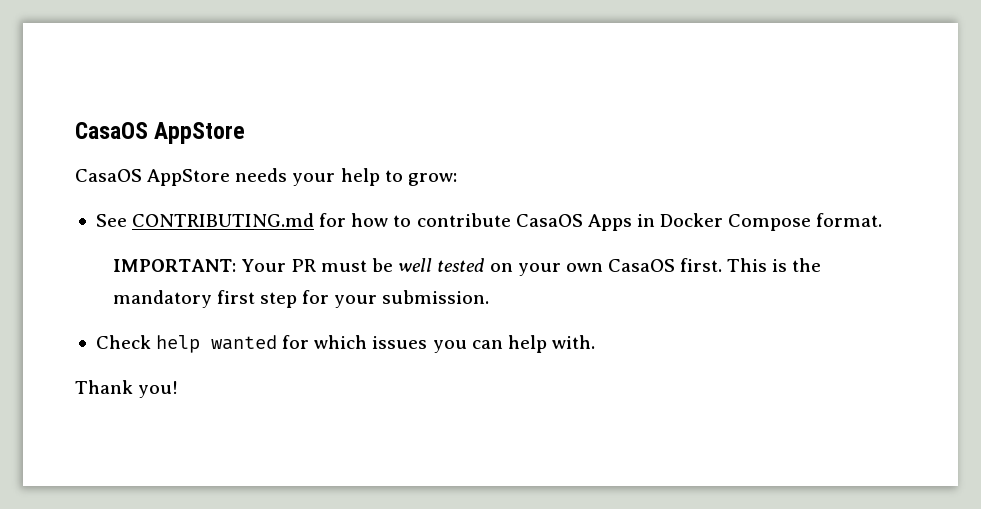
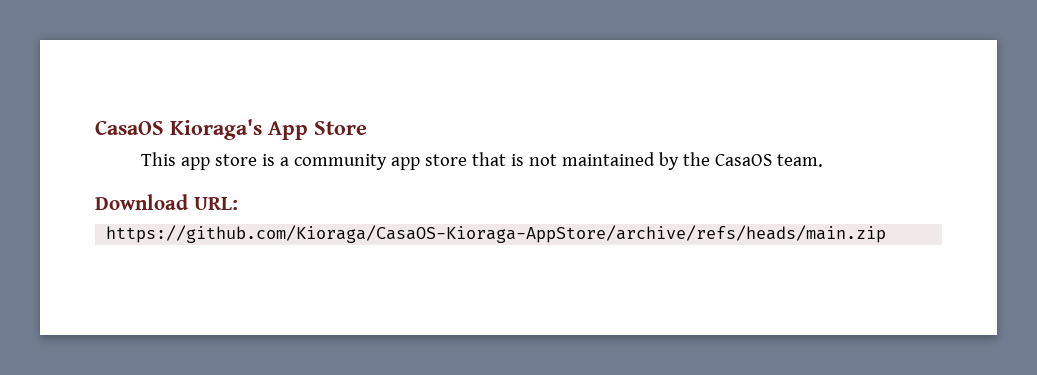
[75,122,246,144] [75,168,457,186] [95,213,883,231] [112,258,822,276] [112,290,490,308] [95,335,595,353] [75,380,179,398] CasaOS AppStore // CasaOS AppStore needs your help to grow: // See CONTRIBUTING.md for how to contribute CasaOS Apps in Docker Compose format. // IMPORTANT: Your PR must be well tested on your own CasaOS first. This is the mandatory first step for your submission. // Check help wanted for which issues you can help with. // Thank you! -> [95,119,367,140] [141,152,824,170] [95,194,238,210] [106,225,887,243] CasaOS Kioraga's App Store // This app store is a community app store that is not maintained by the CasaOS team. // Download URL: // https://github.com/Kioraga/CasaOS-Kioraga-AppStore/archive/refs/heads/main.zip

